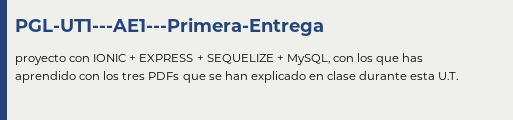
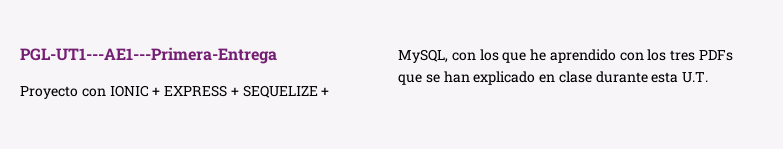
[15,54,66,65] proyecto -> [20,86,78,99] Proyecto
[402,53,424,62] has -> [530,49,547,61] he

